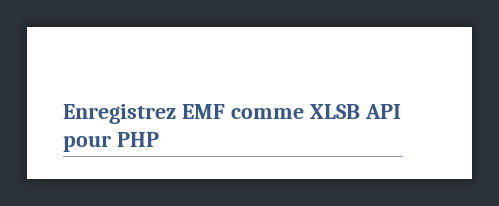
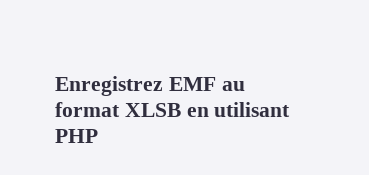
[230,104,401,119] [63,135,111,152] comme XLSB API pour -> [221,81,245,91] [55,102,291,117] au format XLSB en utilisant

